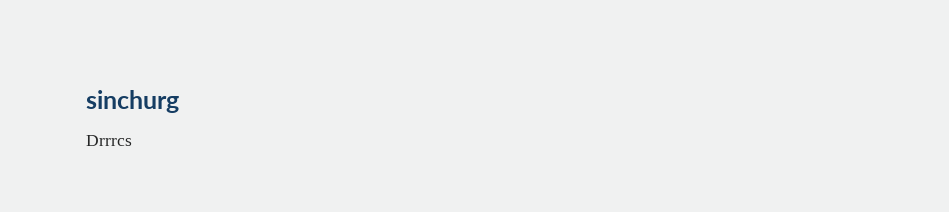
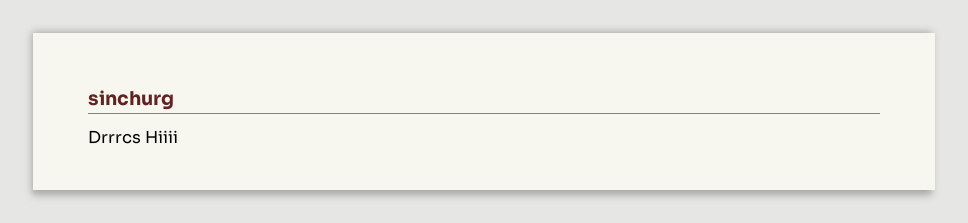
(132, 140) none -> [145,130,179,143] Hiiii

